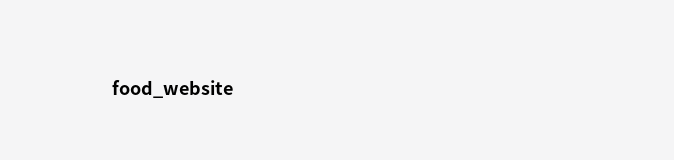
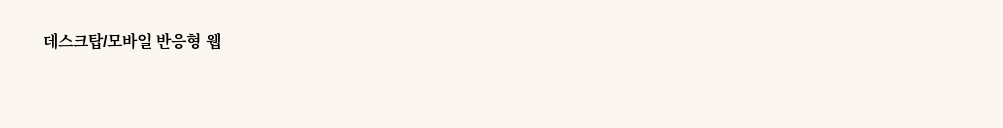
[112,80,233,98] food_website -> [43,32,221,50] 데스크탑/모바일 반응형 웹

